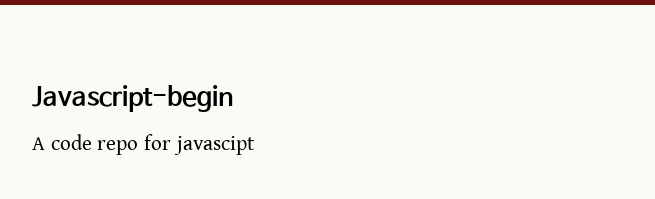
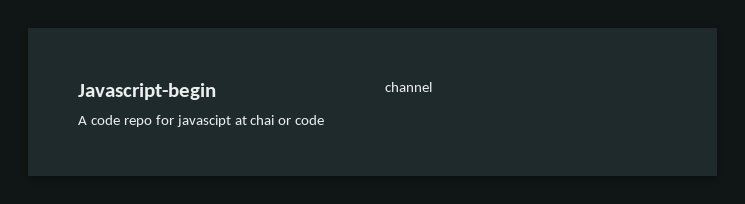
(255, 145) none -> [234,115,325,125] [385,82,432,92] at chai or code channel

